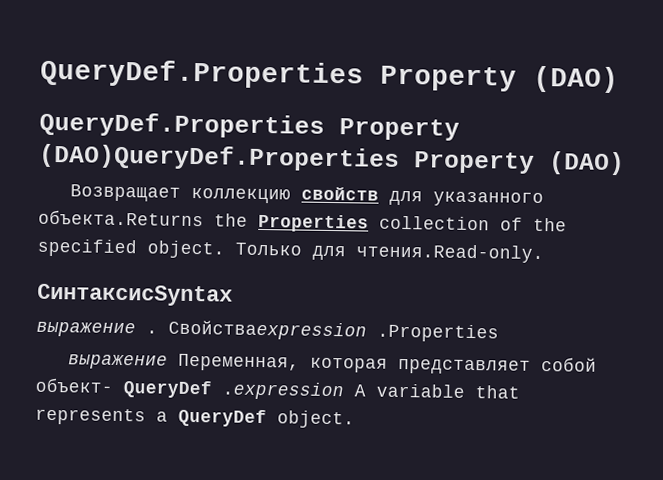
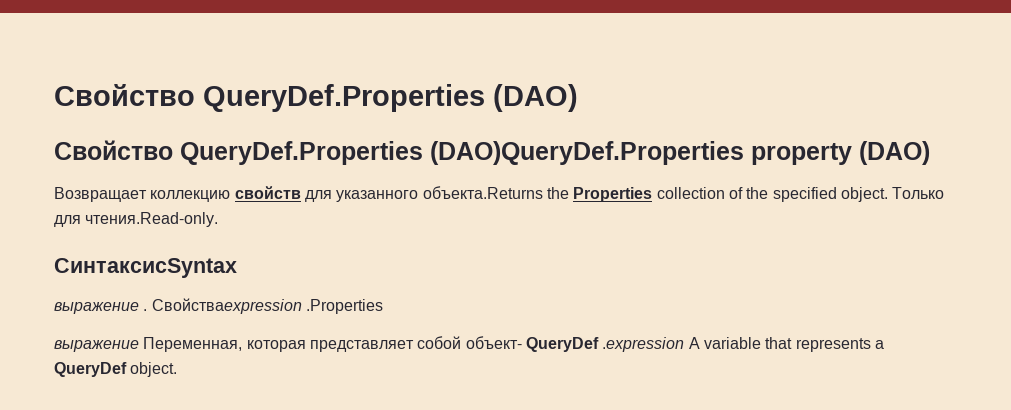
[40,58,619,94] [39,111,460,141] [39,143,535,174] QueryDef.Properties Property (DAO) // QueryDef.Properties Property (DAO)QueryDef.Properties Property -> [54,84,578,112] [54,140,852,165] Свойство QueryDef.Properties (DAO) // Свойство QueryDef.Properties (DAO)QueryDef.Properties property

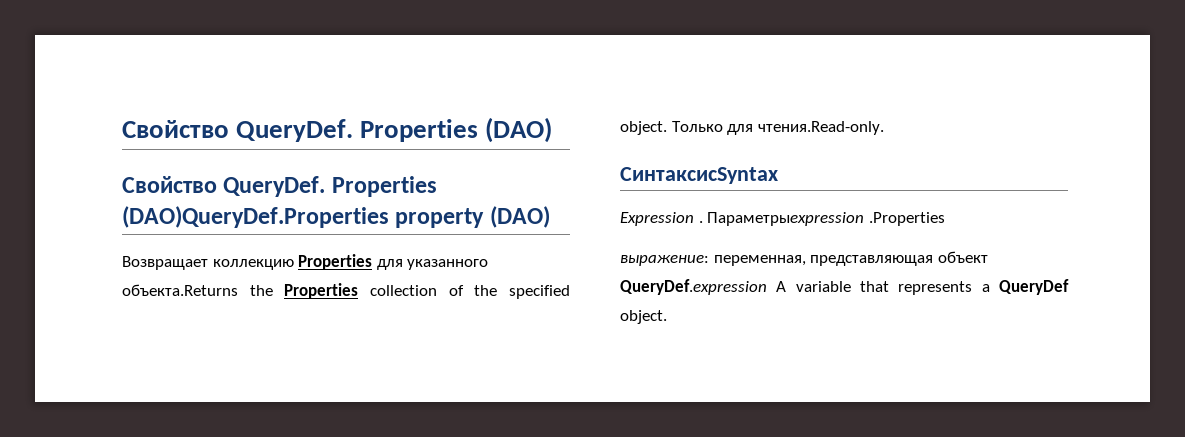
[54,84,485,112] Свойство QueryDef.Properties -> [122,119,479,142] Свойство QueryDef. Properties
[180,141,423,165] QueryDef.Properties -> [223,176,437,197] QueryDef. Properties
[234,186,301,199] свойств -> [298,254,373,270] Properties
[54,298,383,314] [54,336,685,352] выражение . Свойстваexpression .Properties // выражение Переменная, которая представляет собой объект- QueryDef .expression -> [620,212,945,226] [620,251,988,266] [620,279,767,295] Expression . Параметрыexpression .Properties // выражение: переменная, представляющая объект QueryDef.expression

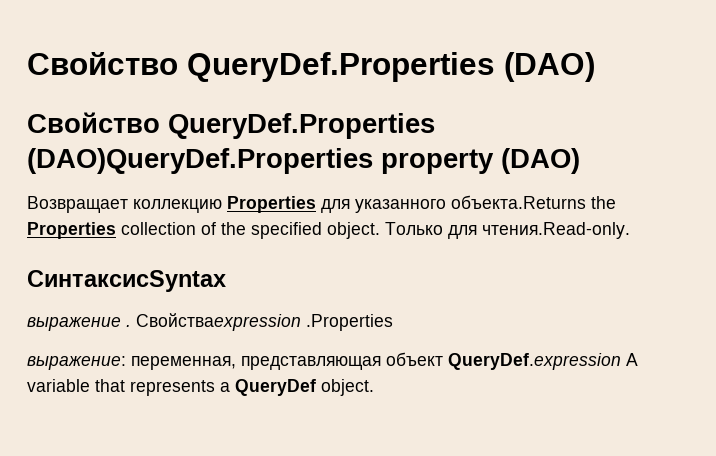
[122,119,479,142] Свойство QueryDef. Properties -> [27,52,495,82] Свойство QueryDef.Properties
[223,176,437,197] QueryDef. Properties -> [168,113,435,139] QueryDef.Properties
[620,212,865,226] Expression . Параметрыexpression -> [27,313,301,331] выражение . Свойстваexpression

